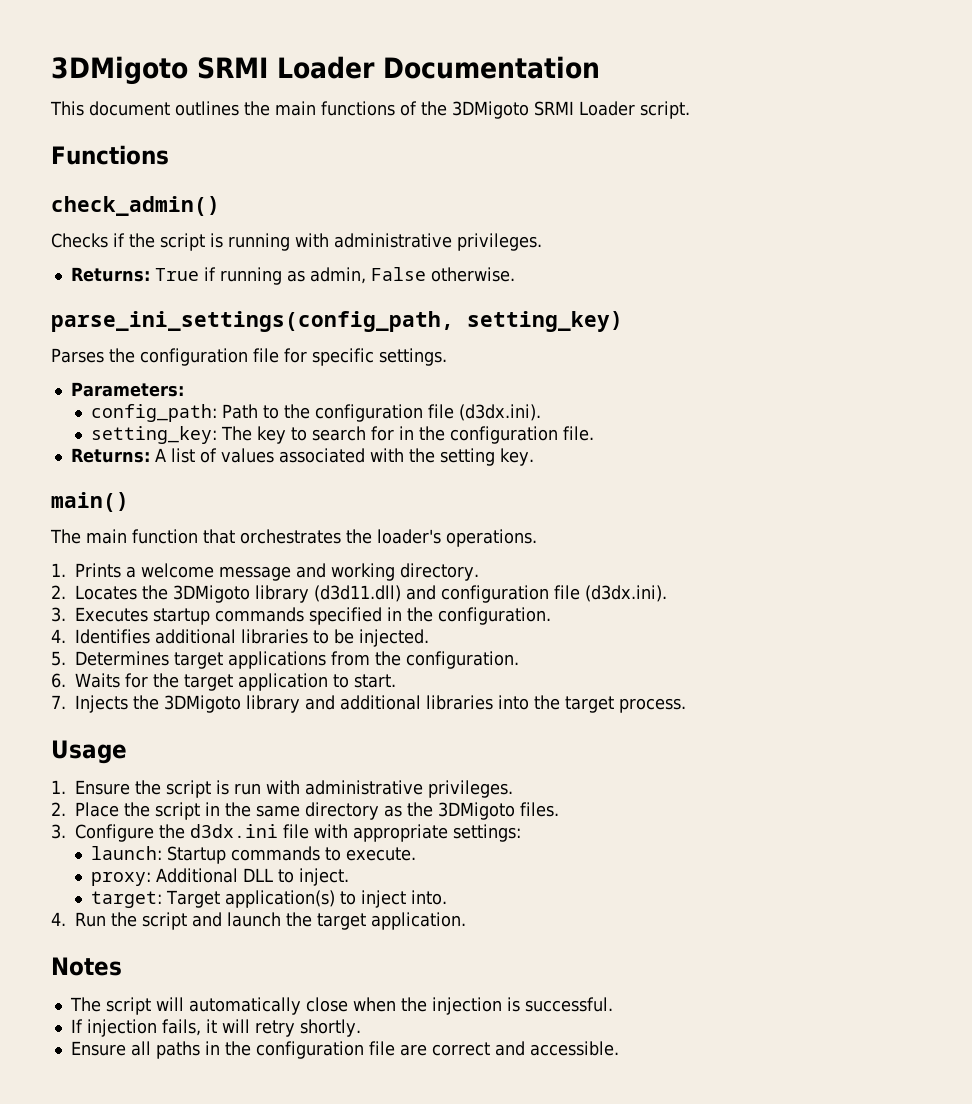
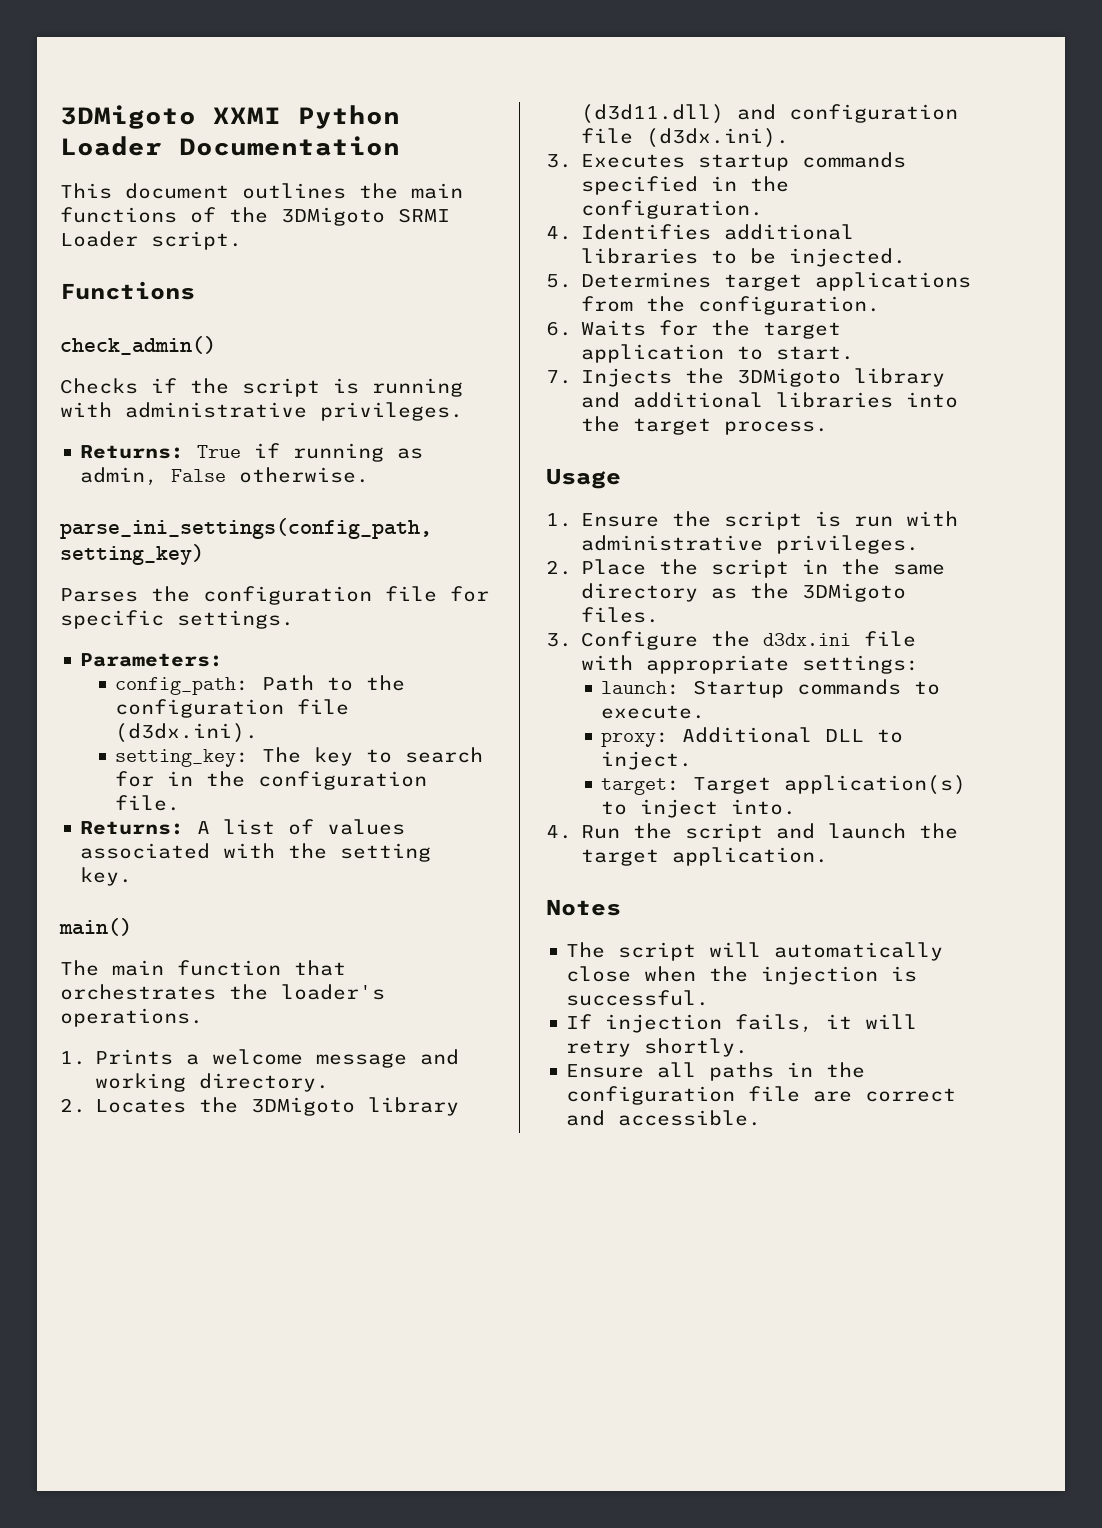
[51,56,268,85] 3DMigoto SRMI -> [60,105,400,129] 3DMigoto XXMI Python

